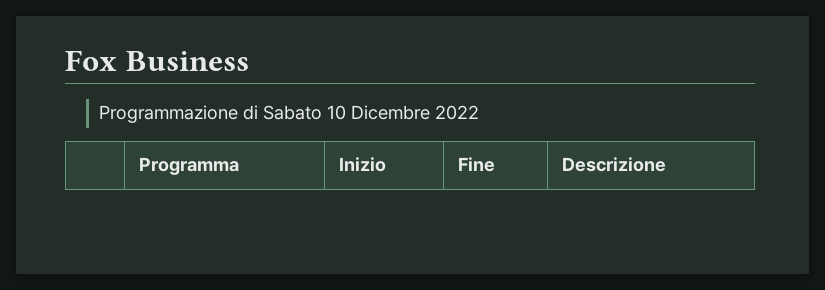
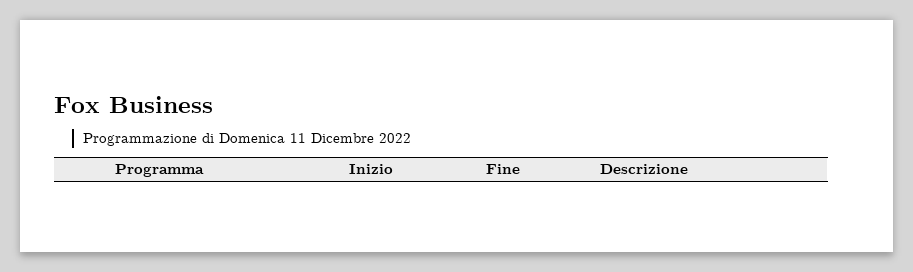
[263,105,347,120] Sabato 10 -> [218,133,306,143] Domenica 11

